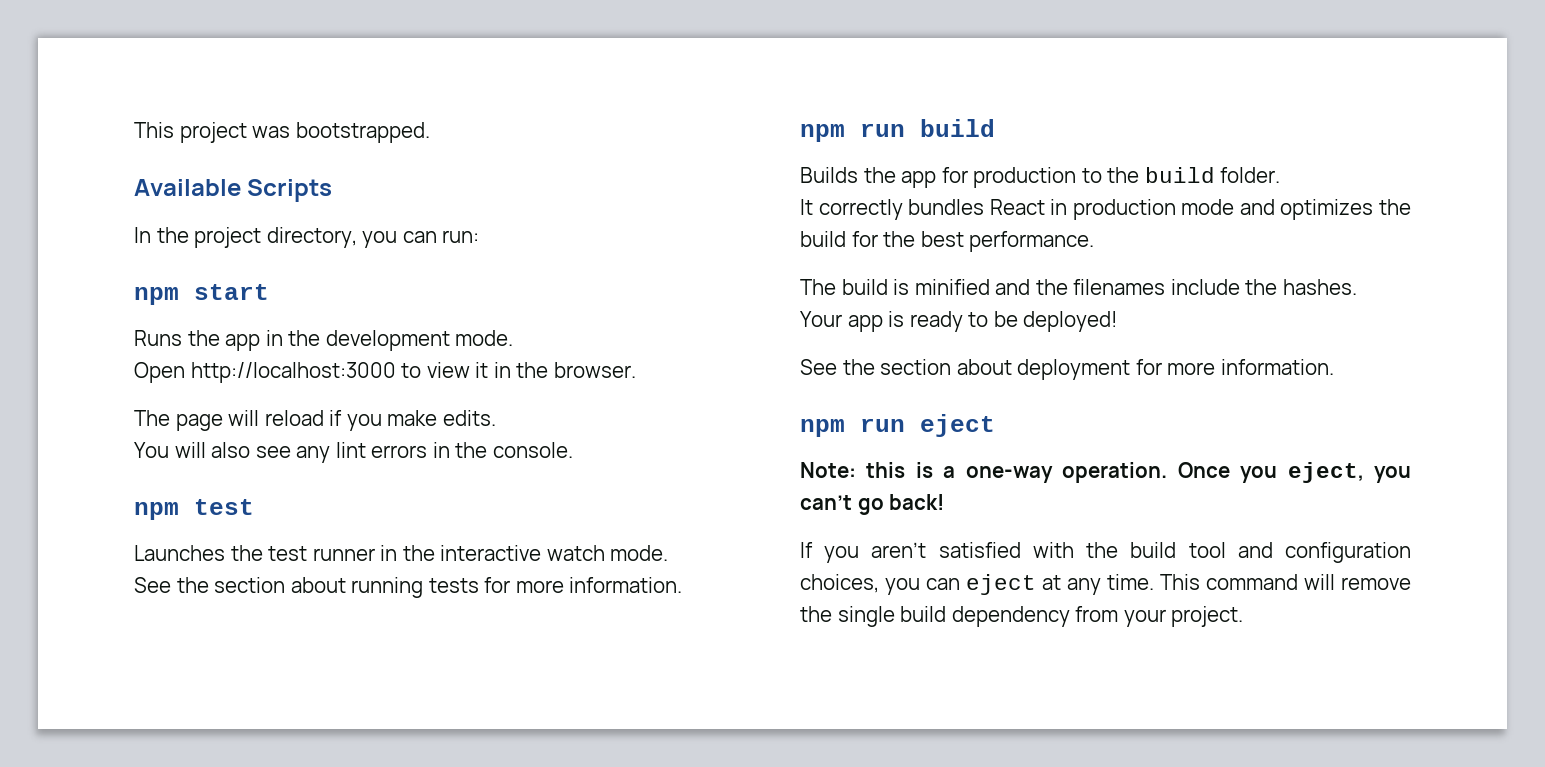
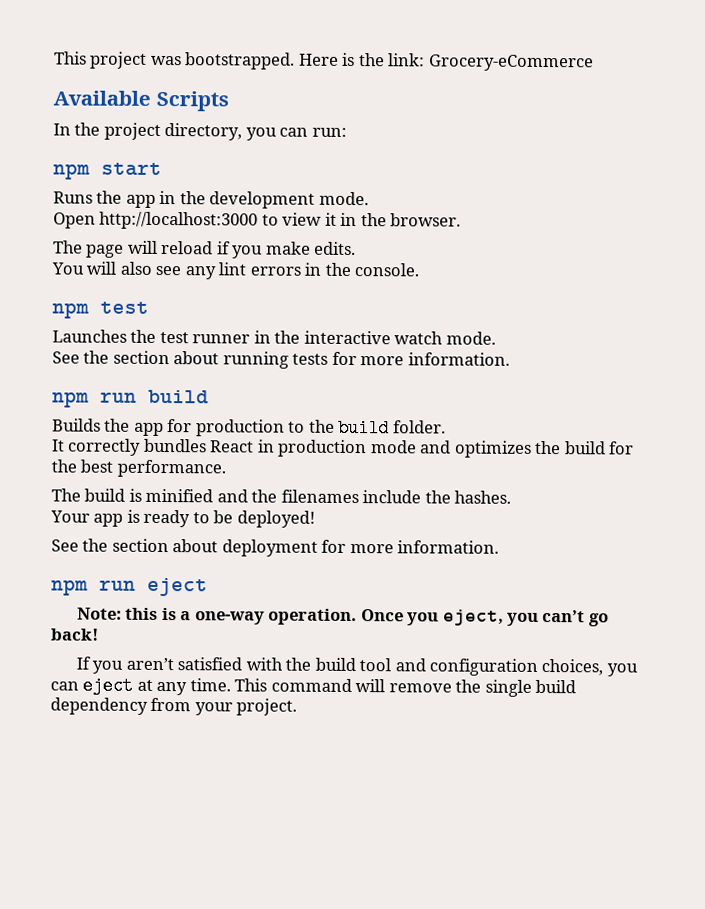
(430, 132) none -> [298,52,594,72] Here is the link: Grocery-eCommerce

